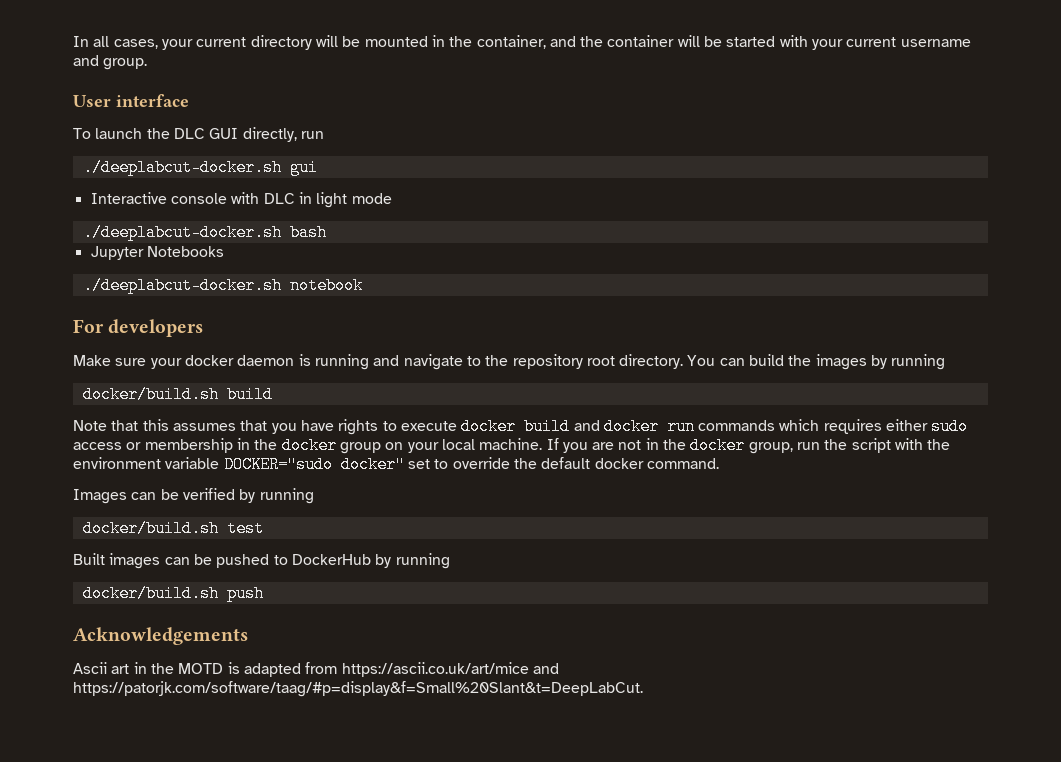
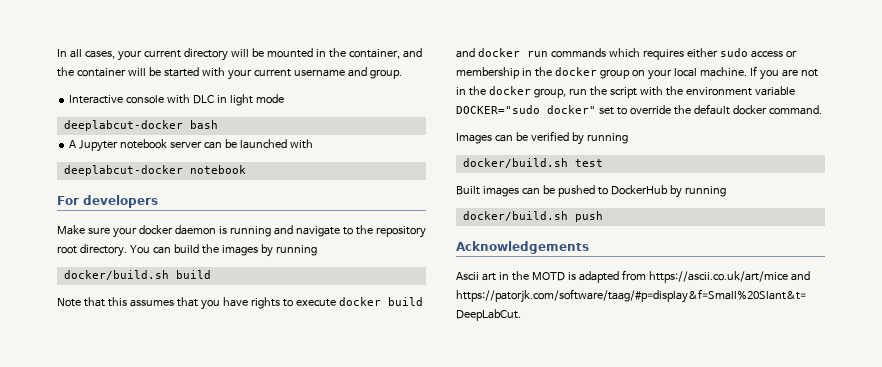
[73,94,189,107] [73,127,324,142] [82,159,318,176] // User interface // To launch the DLC GUI directly, run // ./deeplabcut-docker.sh gui -> (402, 74) none
[82,224,282,241] ./deeplabcut-docker.sh -> [63,120,183,131] deeplabcut-docker
[90,246,224,260] [82,277,282,294] Jupyter Notebooks // ./deeplabcut-docker.sh -> [69,139,313,152] [63,165,183,176] A Jupyter notebook server can be launched with // deeplabcut-docker

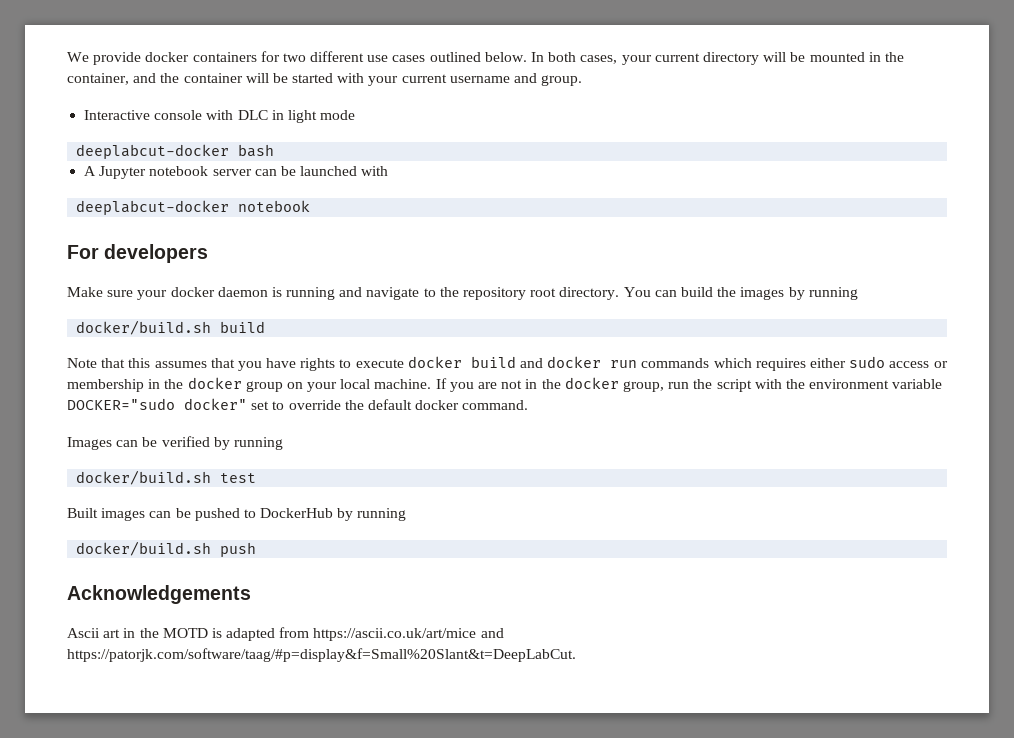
[57,49,82,58] In all -> [67,51,577,65] We provide docker containers for two different use cases outlined below. In both

